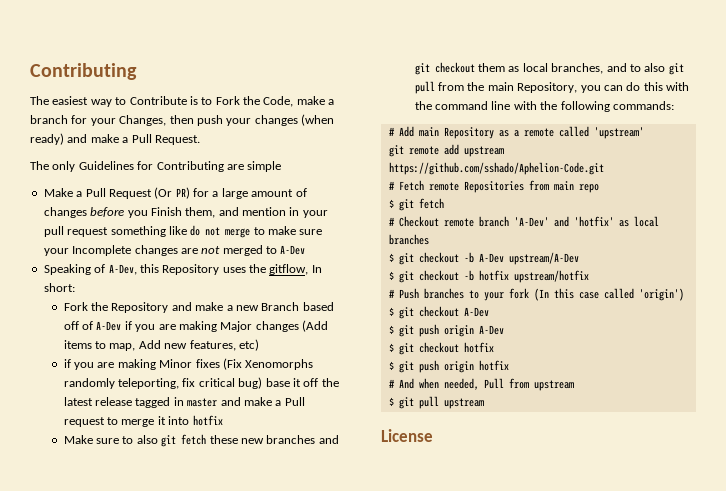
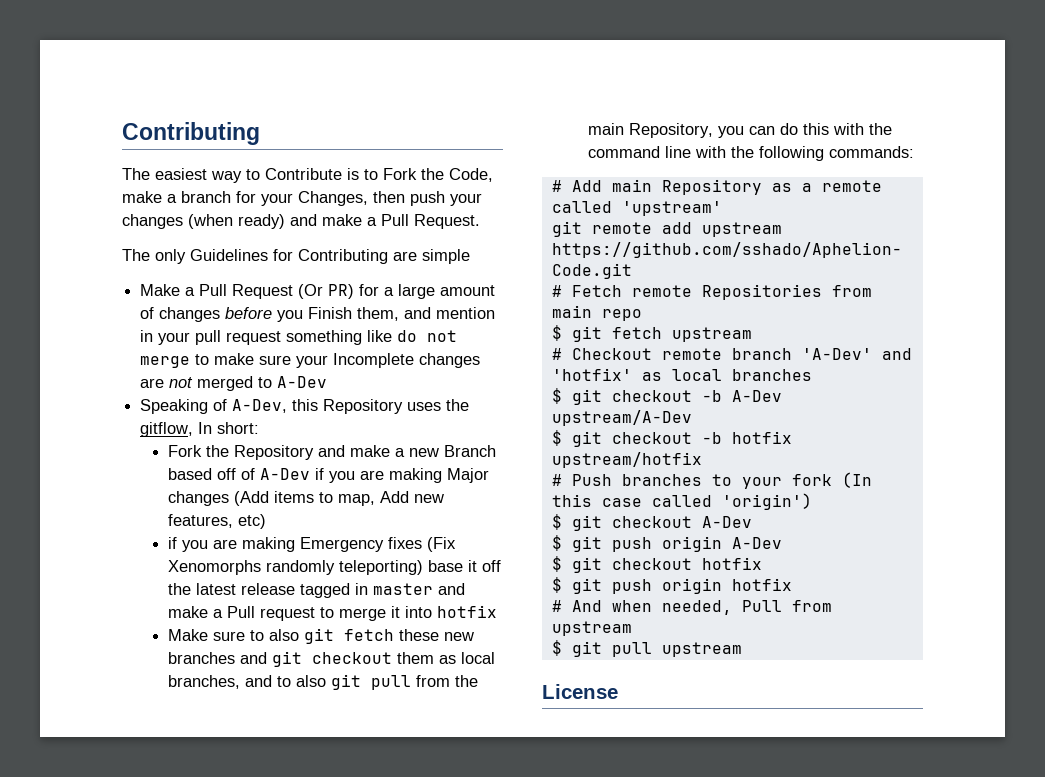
[159,359,193,368] Minor -> [299,537,384,552] Emergency
[118,377,263,389] teleporting, fix critical bug) -> [338,560,423,575] teleporting)
(444, 203) none -> [671,327,752,342] upstream

